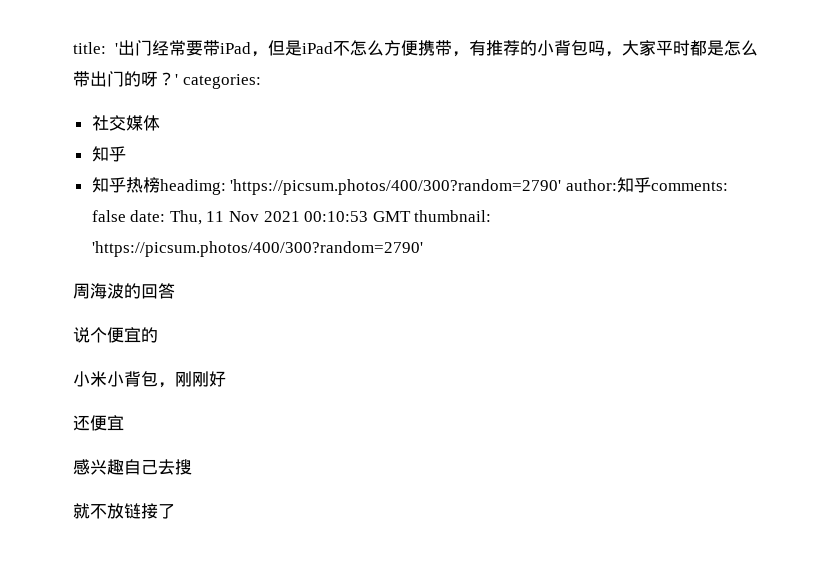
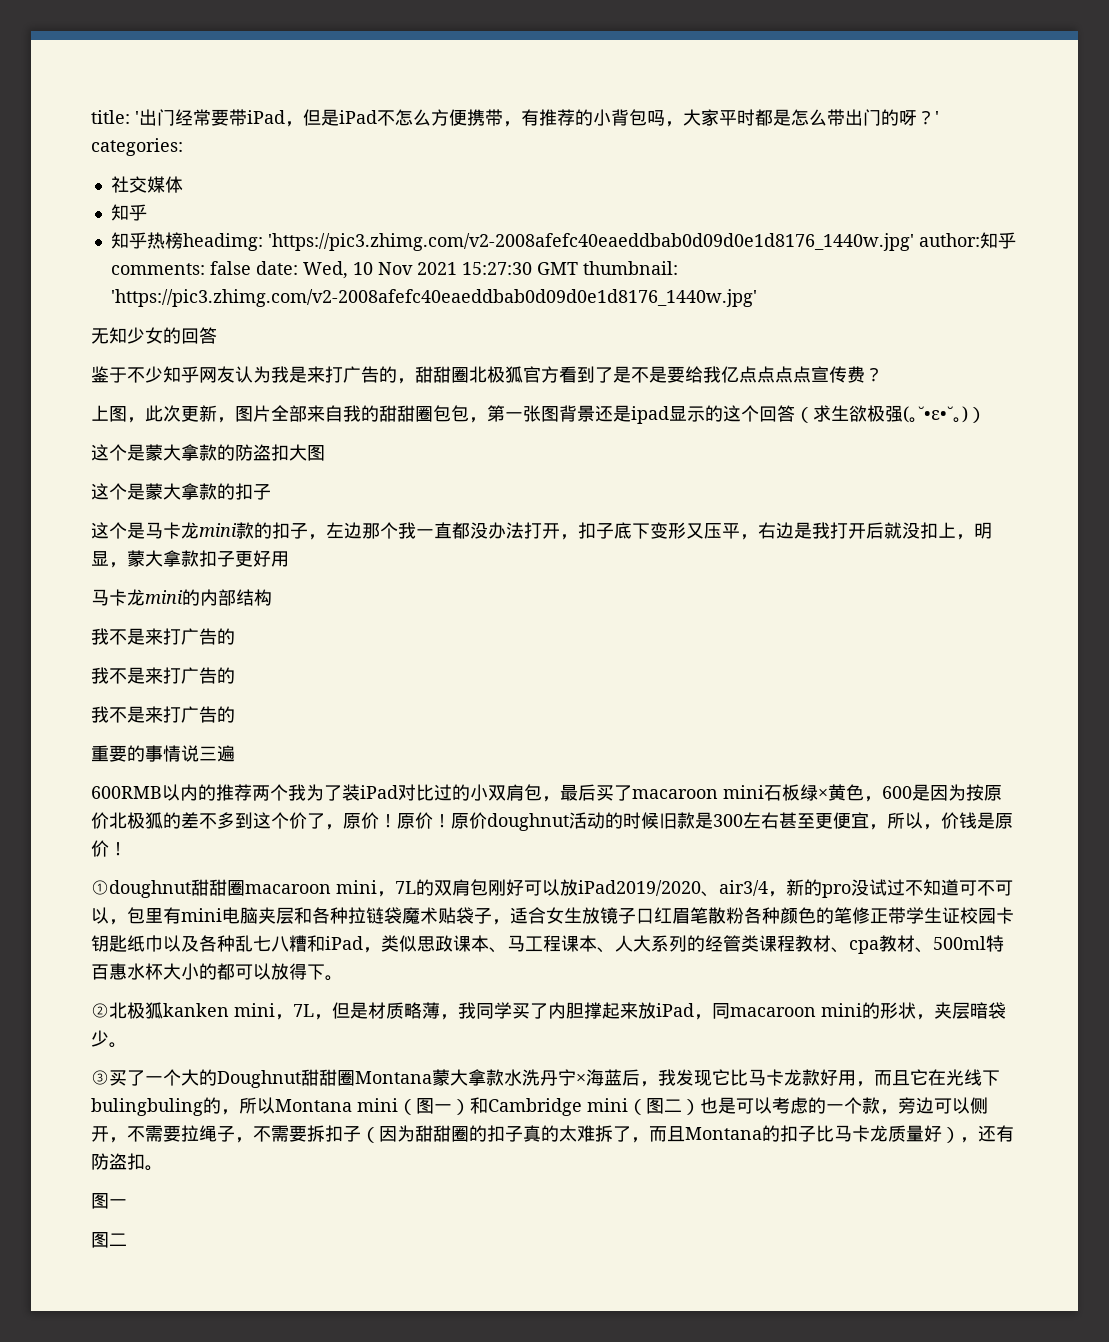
[230,179,562,195] 'https://picsum.photos/400/300?random=2790' -> [267,233,914,251] 'https://pic3.zhimg.com/v2-2008afefc40eaeddbab0d09d0e1d8176_1440w.jpg'
[169,210,225,225] Thu, 11 -> [302,261,373,279] Wed, 10
[304,211,369,222] 00:10:53 -> [461,262,532,275] 15:27:30
[91,241,423,257] [73,283,124,299] 'https://picsum.photos/400/300?random=2790' // 周海波 -> [110,289,757,307] [91,327,163,344] 'https://pic3.zhimg.com/v2-2008afefc40eaeddbab0d09d0e1d8176_1440w.jpg' // 无知少女
[73,327,158,343] [73,371,226,388] [73,415,124,431] [73,459,192,475] [73,503,175,519] 说个便宜的 // 小米小背包，刚刚好 // 还便宜 // 感兴趣自己去搜 // 就不放链接了 -> [91,366,883,384] [91,405,986,424] [91,444,325,461] [91,483,271,500] [91,522,992,540] [91,550,289,568] [91,589,272,606] [91,628,235,645] [91,667,235,684] [91,706,235,723] [91,745,235,762] [91,784,1002,802] [91,812,1013,831] [91,840,127,857] [91,879,1013,898] [91,907,1014,925] [91,935,1004,954] [91,963,343,981] [91,1002,1006,1020] [91,1030,127,1048] [91,1069,1000,1088] [91,1097,988,1116] [91,1125,1014,1143] [91,1153,163,1171] [91,1193,127,1209] [91,1232,127,1248] 鉴于不少知乎网友认为我是来打广告的，甜甜圈北极狐官方看到了是不是要给我亿点点点点宣传费？ // 上图，此次更新，图片全部来自我的甜甜圈包包，第一张图背景还是ipad显示的这个回答（求生欲极强(｡˘•ε•˘｡)） // 这个是蒙大拿款的防盗扣大图 // 这个是蒙大拿款的扣子 // 这个是马卡龙mini款的扣子，左边那个我一直都没办法打开，扣子底下变形又压平，右边是我打开后就没扣上，明显，蒙大拿款扣子更好用 // 马卡龙mini的内部结构 // 我不是来打广告的 // 我不是来打广告的 // 我不是来打广告的 // 重要的事情说三遍 // 600RMB以内的推荐两个我为了装iPad对比过的小双肩包，最后买了macaroon mini石板绿×黄色，600是因为按原价北极狐的差不多到这个价了，原价！原价！原价doughnut活动的时候旧款是300左右甚至更便宜，所以，价钱是原价！ // ①doughnut甜甜圈macaroon mini，7L的双肩包刚好可以放iPad2019/2020、air3/4，新的pro没试过不知道可不可以，包里有mini电脑夹层和各种拉链袋魔术贴袋子，适合女生放镜子口红眉笔散粉各种颜色的笔修正带学生证校园卡钥匙纸巾以及各种乱七八糟和iPad，类似思政课本、马工程课本、人大系列的经管类课程教材、cpa教材、500ml特百惠水杯大小的都可以放得下。 // ②北极狐kanken mini，7L，但是材质略薄，我同学买了内胆撑起来放iPad，同macaroon mini的形状，夹层暗袋少。 // ③买了一个大的Doughnut甜甜圈Montana蒙大拿款水洗丹宁×海蓝后，我发现它比马卡龙款好用，而且它在光线下bulingbuling的，所以Montana mini（图一）和Cambridge mini（图二）也是可以考虑的一个款，旁边可以侧开，不需要拉绳子，不需要拆扣子（因为甜甜圈的扣子真的太难拆了，而且Montana的扣子比马卡龙质量好），还有防盗扣。 // 图一 // 图二

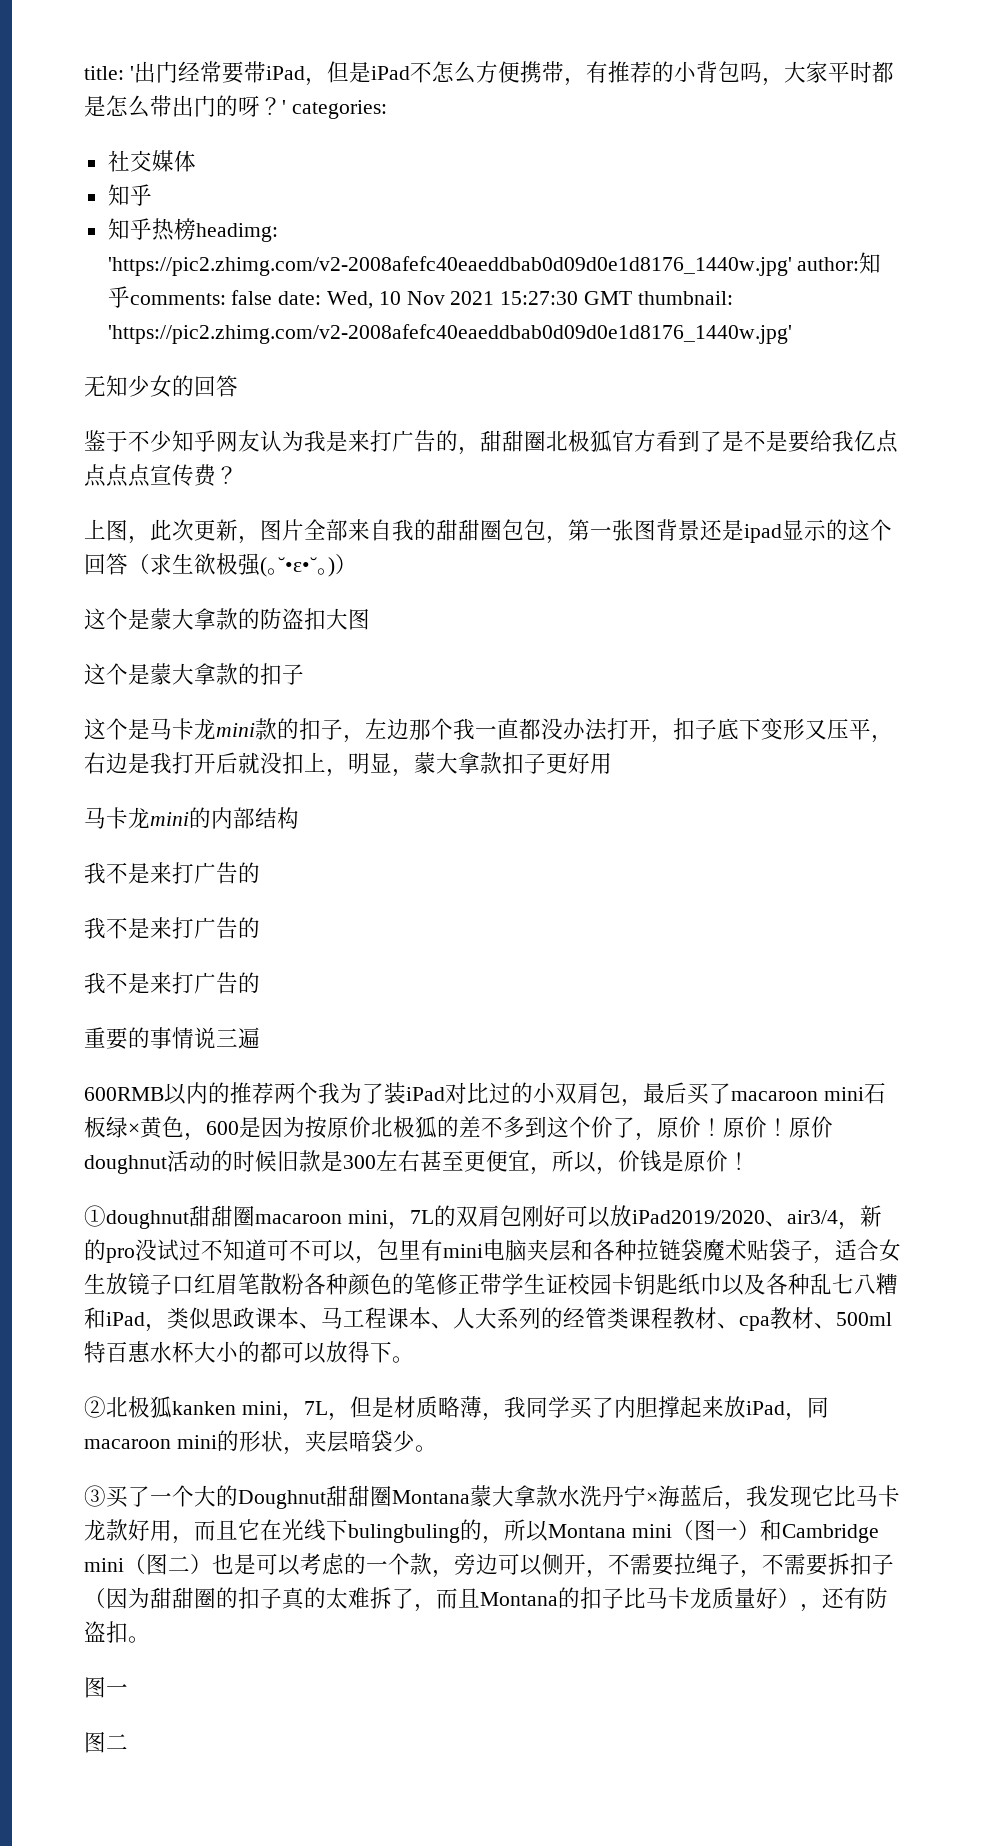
[267,233,914,251] 'https://pic3.zhimg.com/v2-2008afefc40eaeddbab0d09d0e1d8176_1440w.jpg' -> [107,256,792,276] 'https://pic2.zhimg.com/v2-2008afefc40eaeddbab0d09d0e1d8176_1440w.jpg'
[110,289,757,307] 'https://pic3.zhimg.com/v2-2008afefc40eaeddbab0d09d0e1d8176_1440w.jpg' -> [107,324,792,344] 'https://pic2.zhimg.com/v2-2008afefc40eaeddbab0d09d0e1d8176_1440w.jpg'

